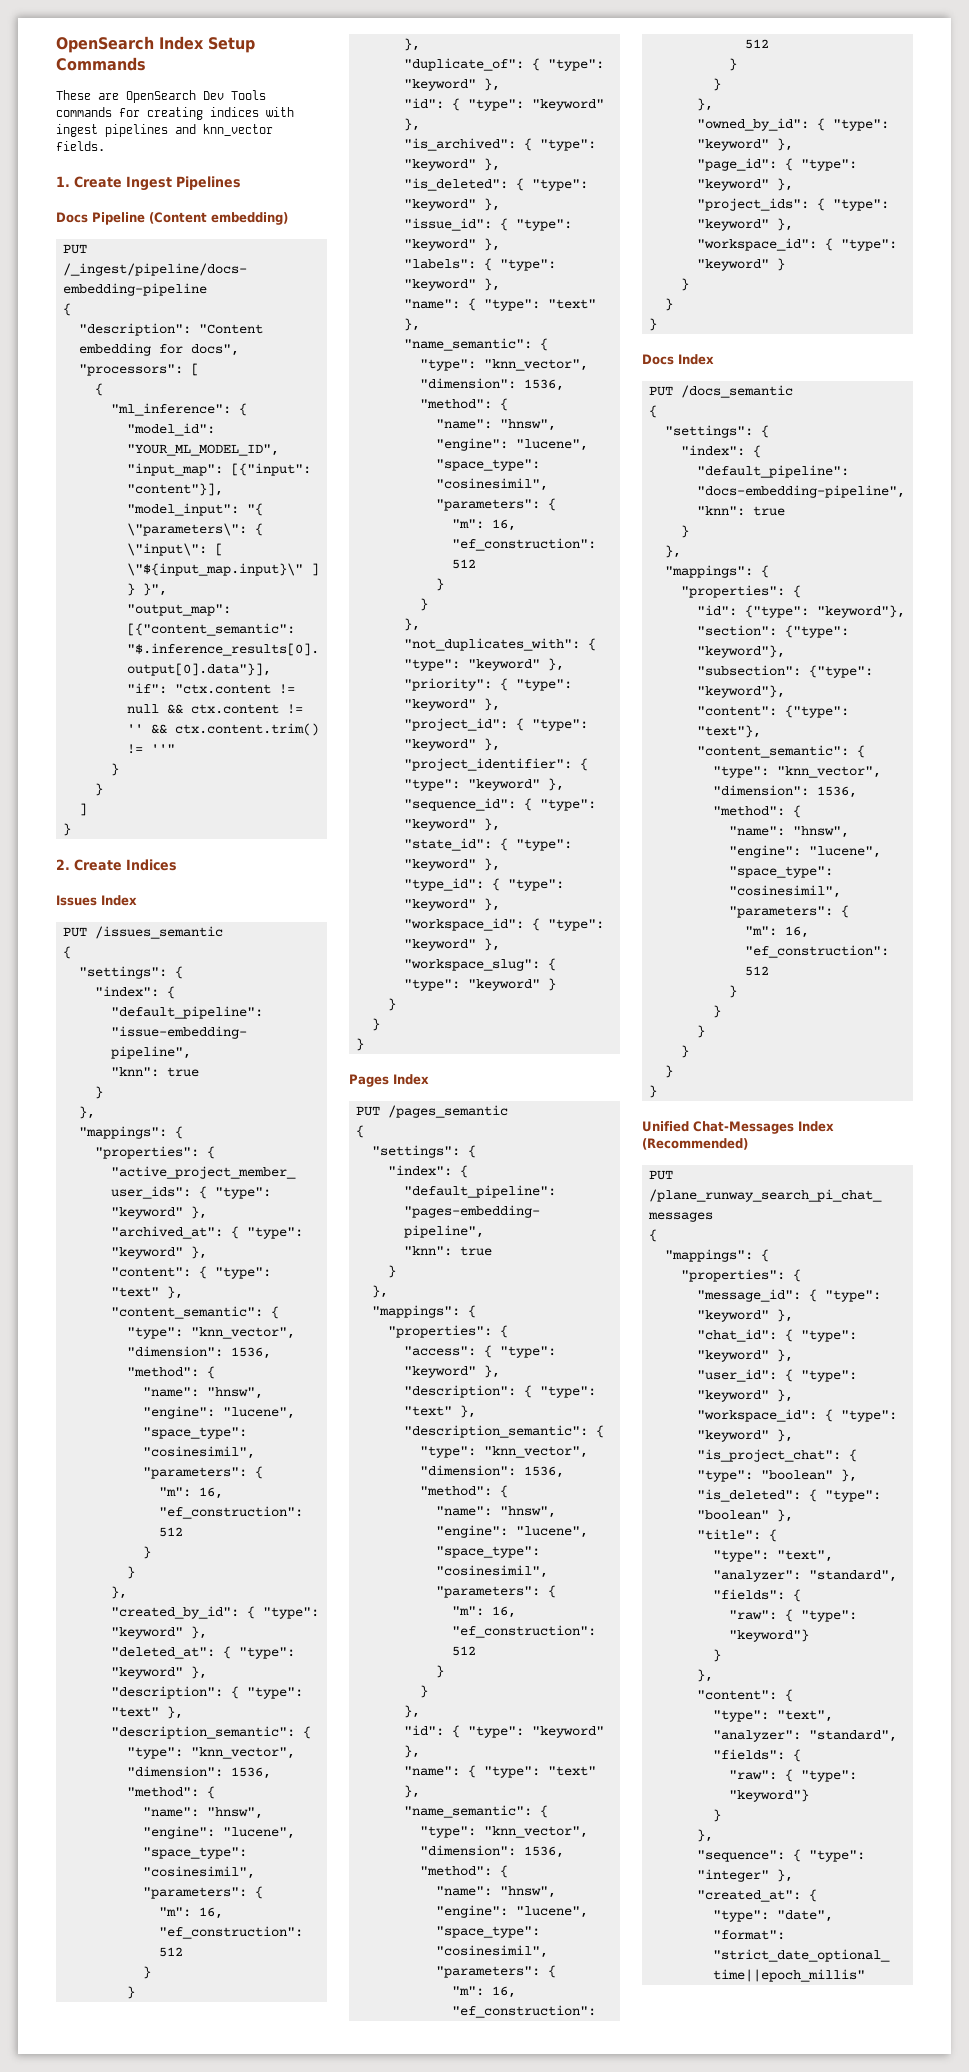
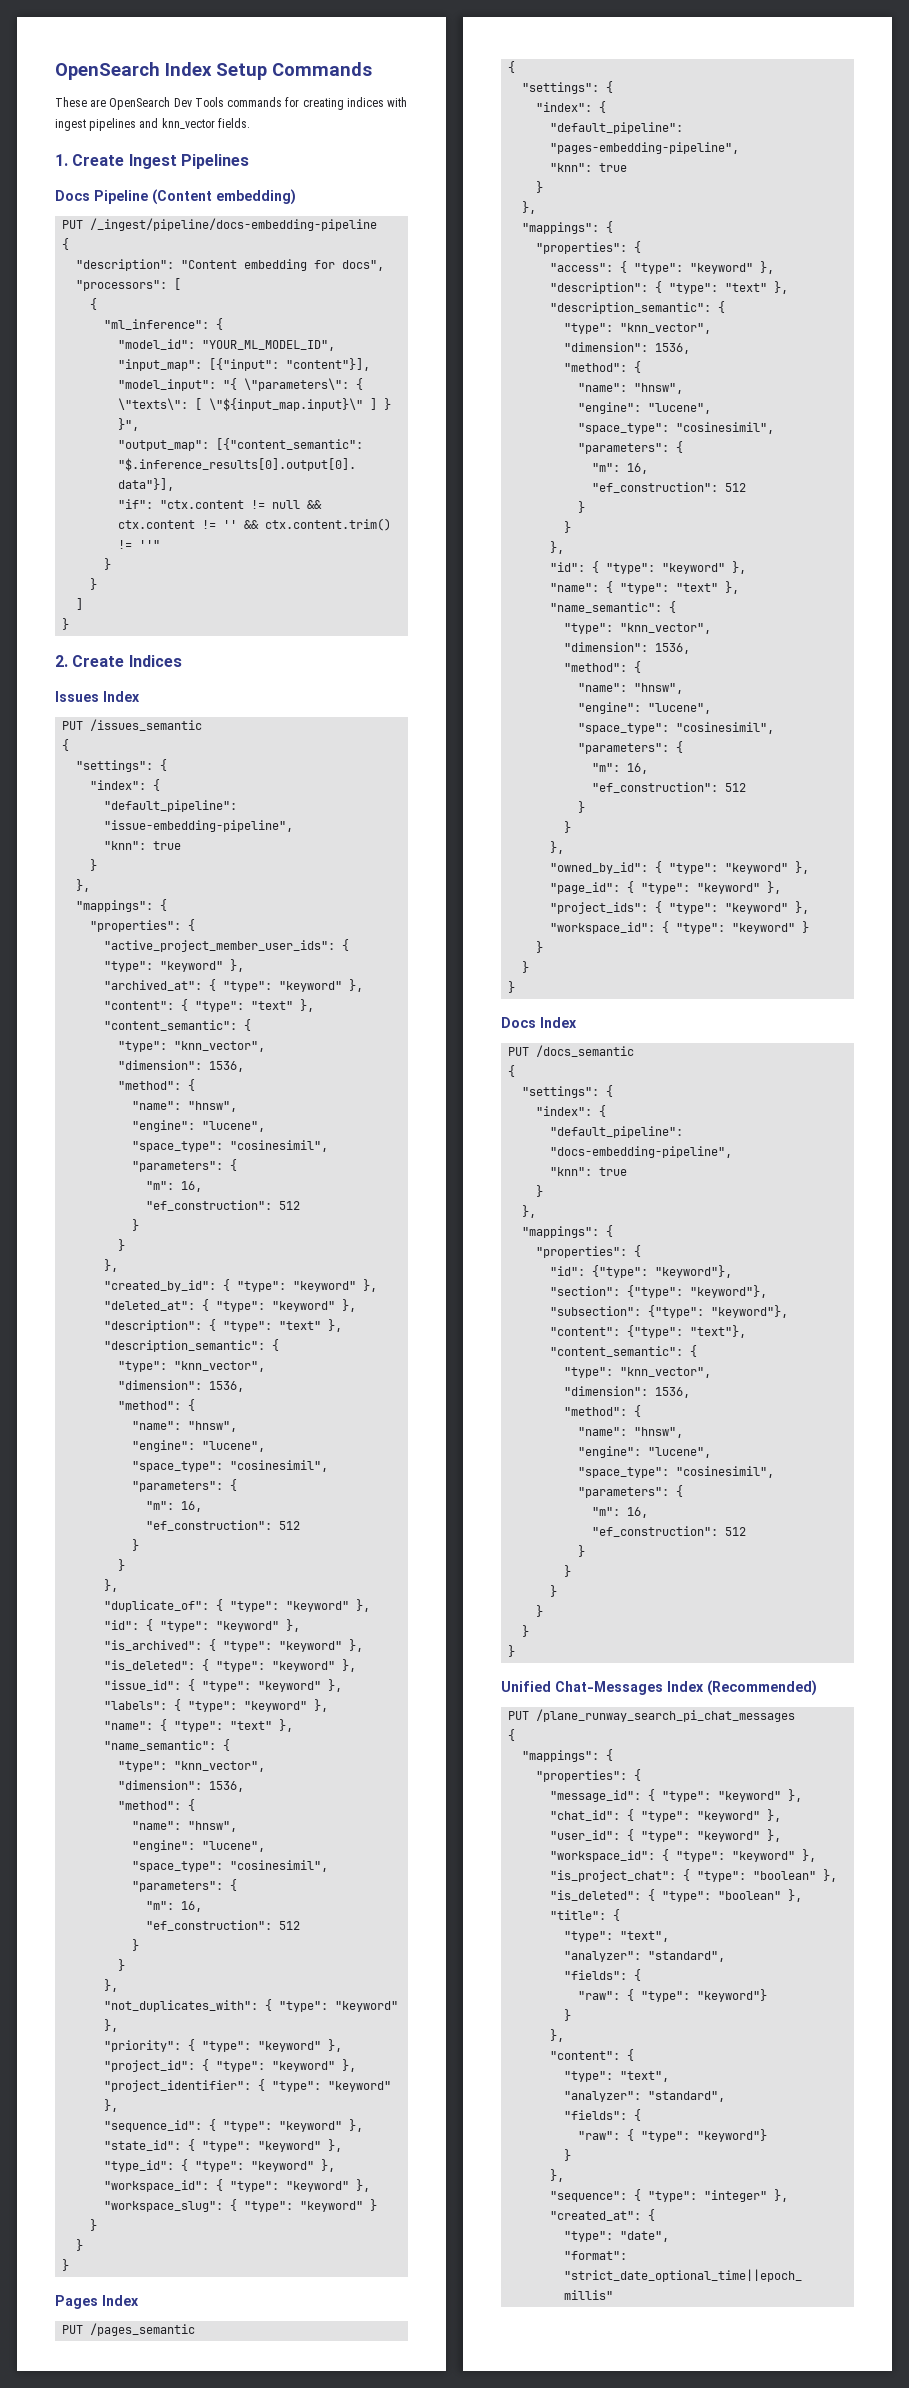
[126,543,207,556] \"input\": -> [118,398,189,410] \"texts\":

